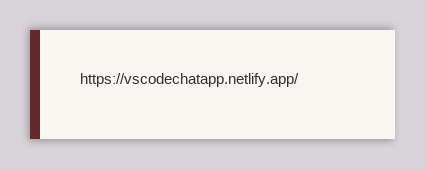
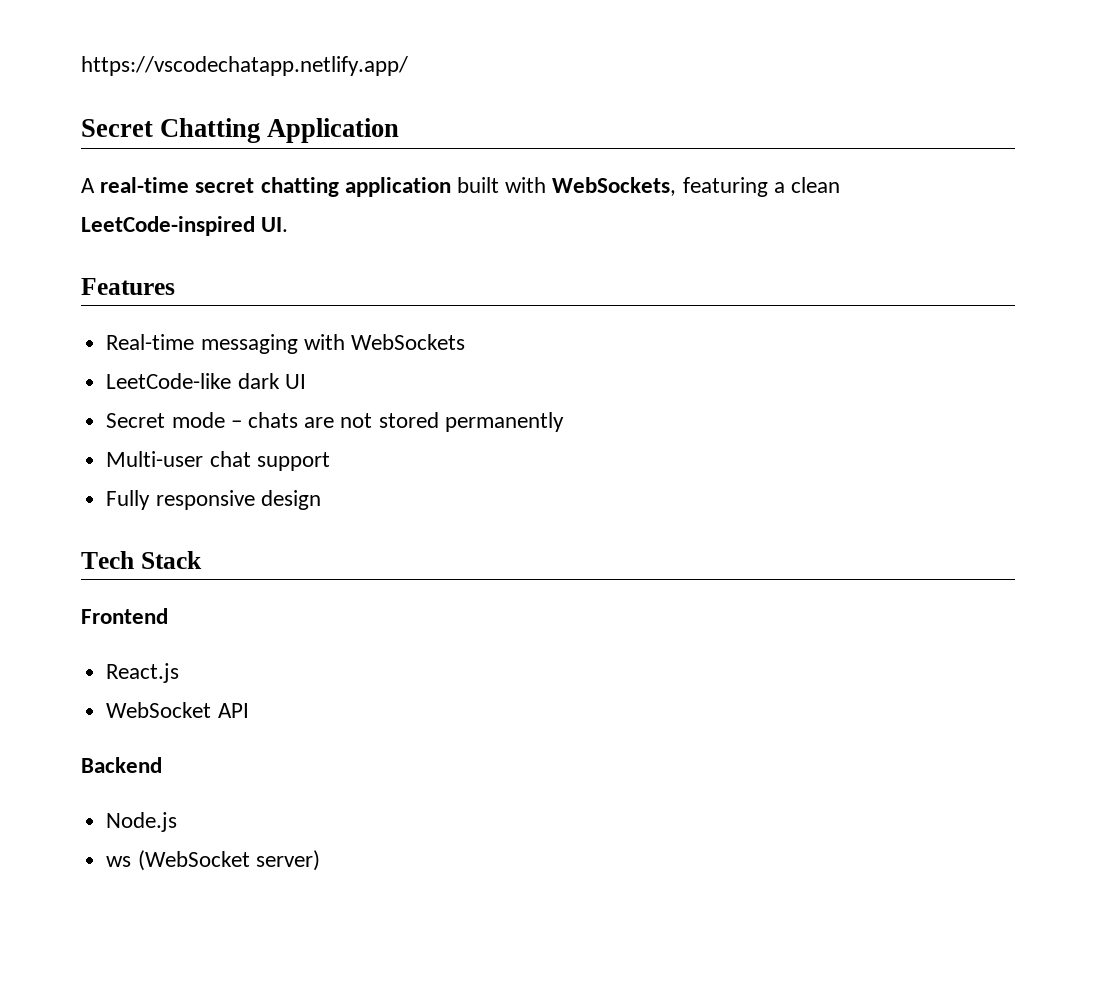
(299, 80) none -> [81,118,400,143] [81,177,841,197] [81,216,289,236] [81,278,175,295] [106,334,465,354] [106,373,306,389] [106,412,564,432] [106,451,330,471] [106,490,321,510] [81,551,202,569] [81,608,168,624] [106,663,180,683] [106,702,249,718] [81,757,162,773] [106,812,178,832] [106,850,320,871] // Secret Chatting Application // A real-time secret chatting application built with WebSockets, featuring a clean LeetCode-inspired UI. // Features // Real-time messaging with WebSockets // LeetCode-like dark UI // Secret mode – chats are not stored permanently // Multi-user chat support // Fully responsive design // Tech Stack // Frontend // React.js // WebSocket API // Backend // Node.js // ws (WebSocket server)

